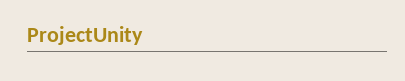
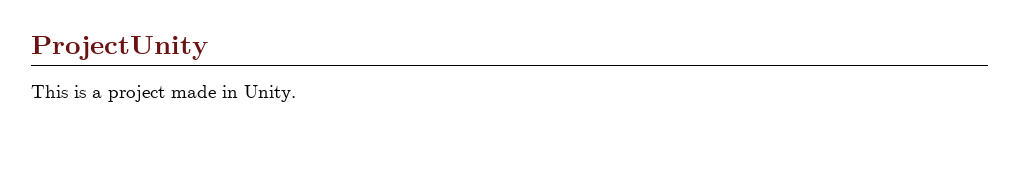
(143, 35) none -> [31,85,296,102] // This is a project made in Unity.

